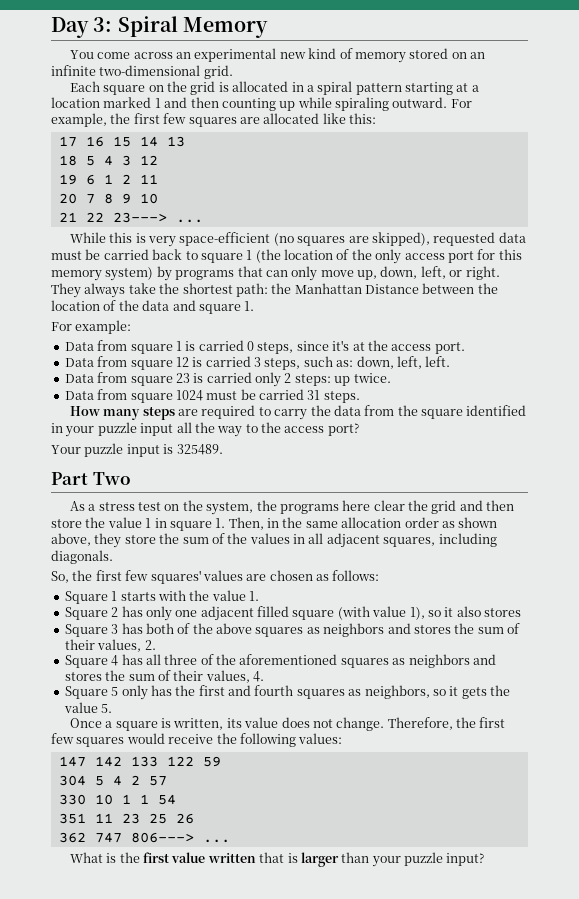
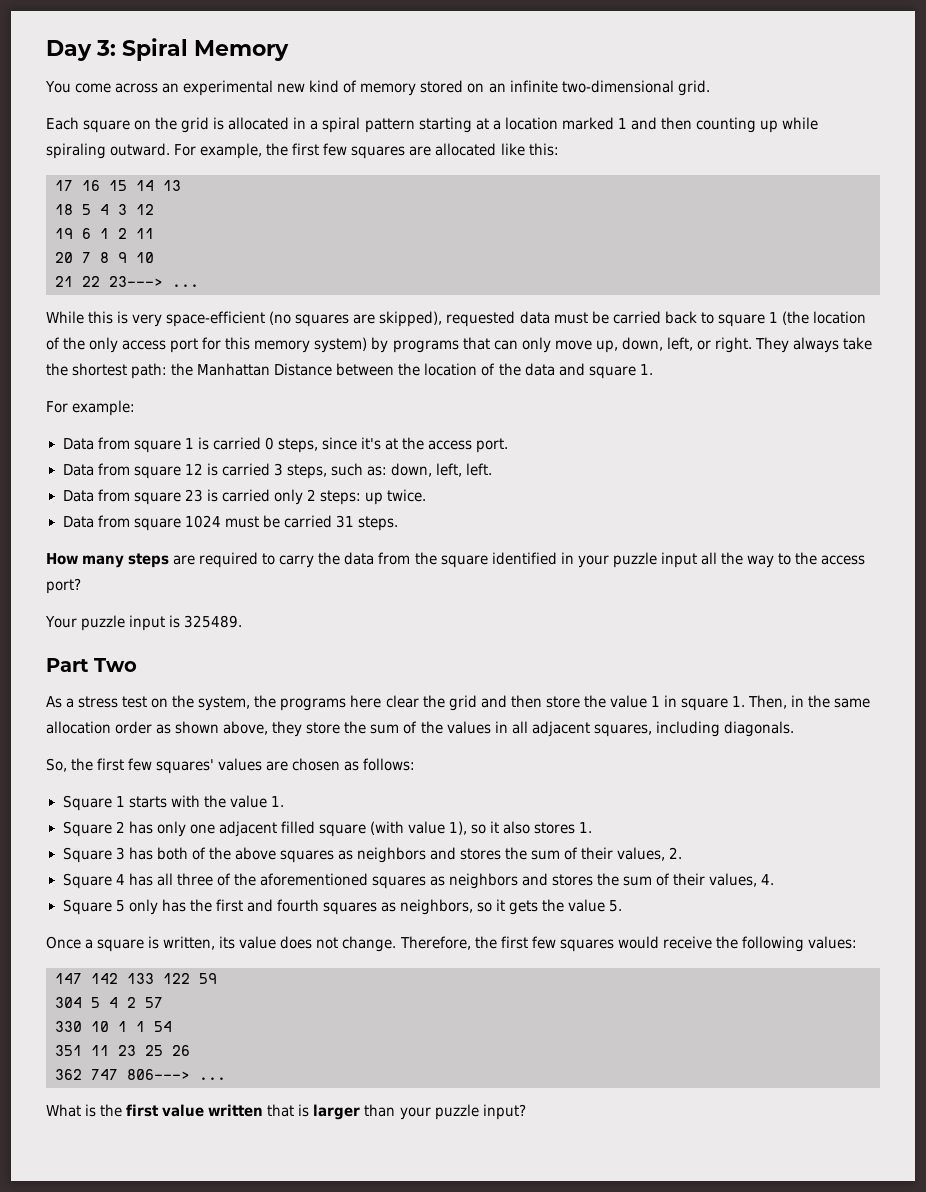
(521, 612) none -> [579,822,593,833] 1.

